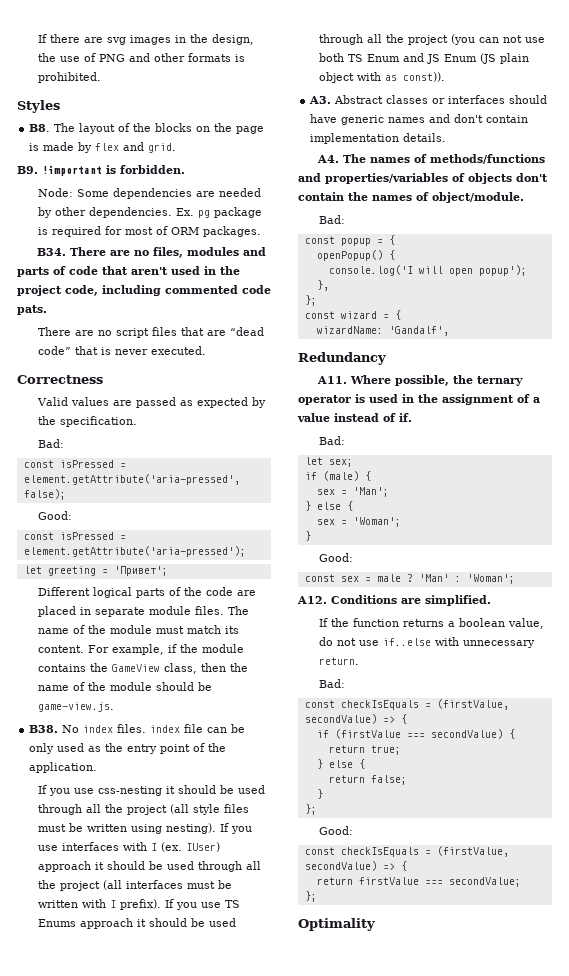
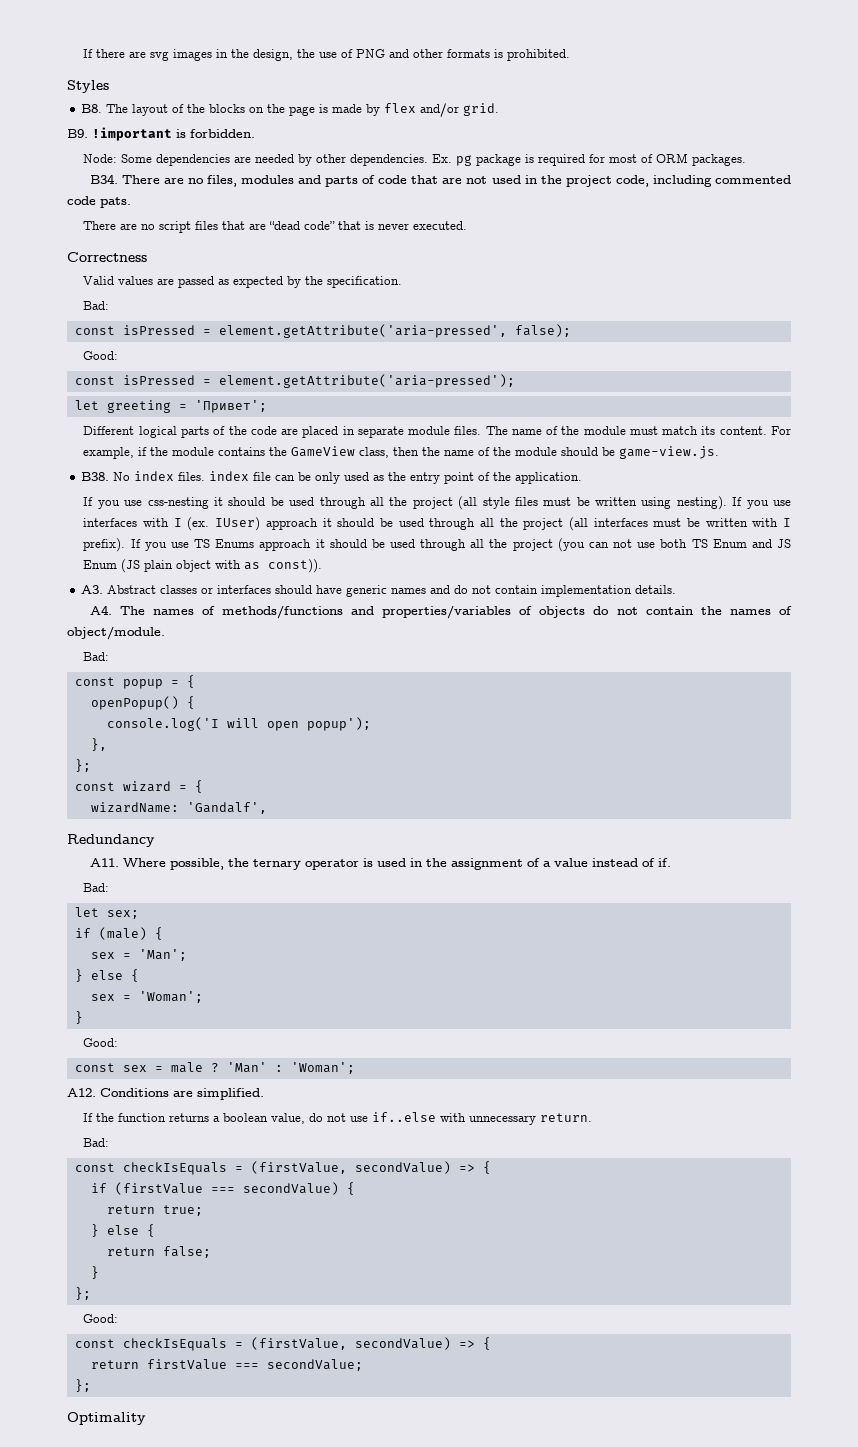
[123,142,145,151] and -> [419,103,459,117] and/or
[131,267,168,275] aren't -> [442,176,488,184] are not
[454,114,484,123] don't -> [453,585,491,594] do not
[516,173,548,182] don't -> [593,606,638,615] do not

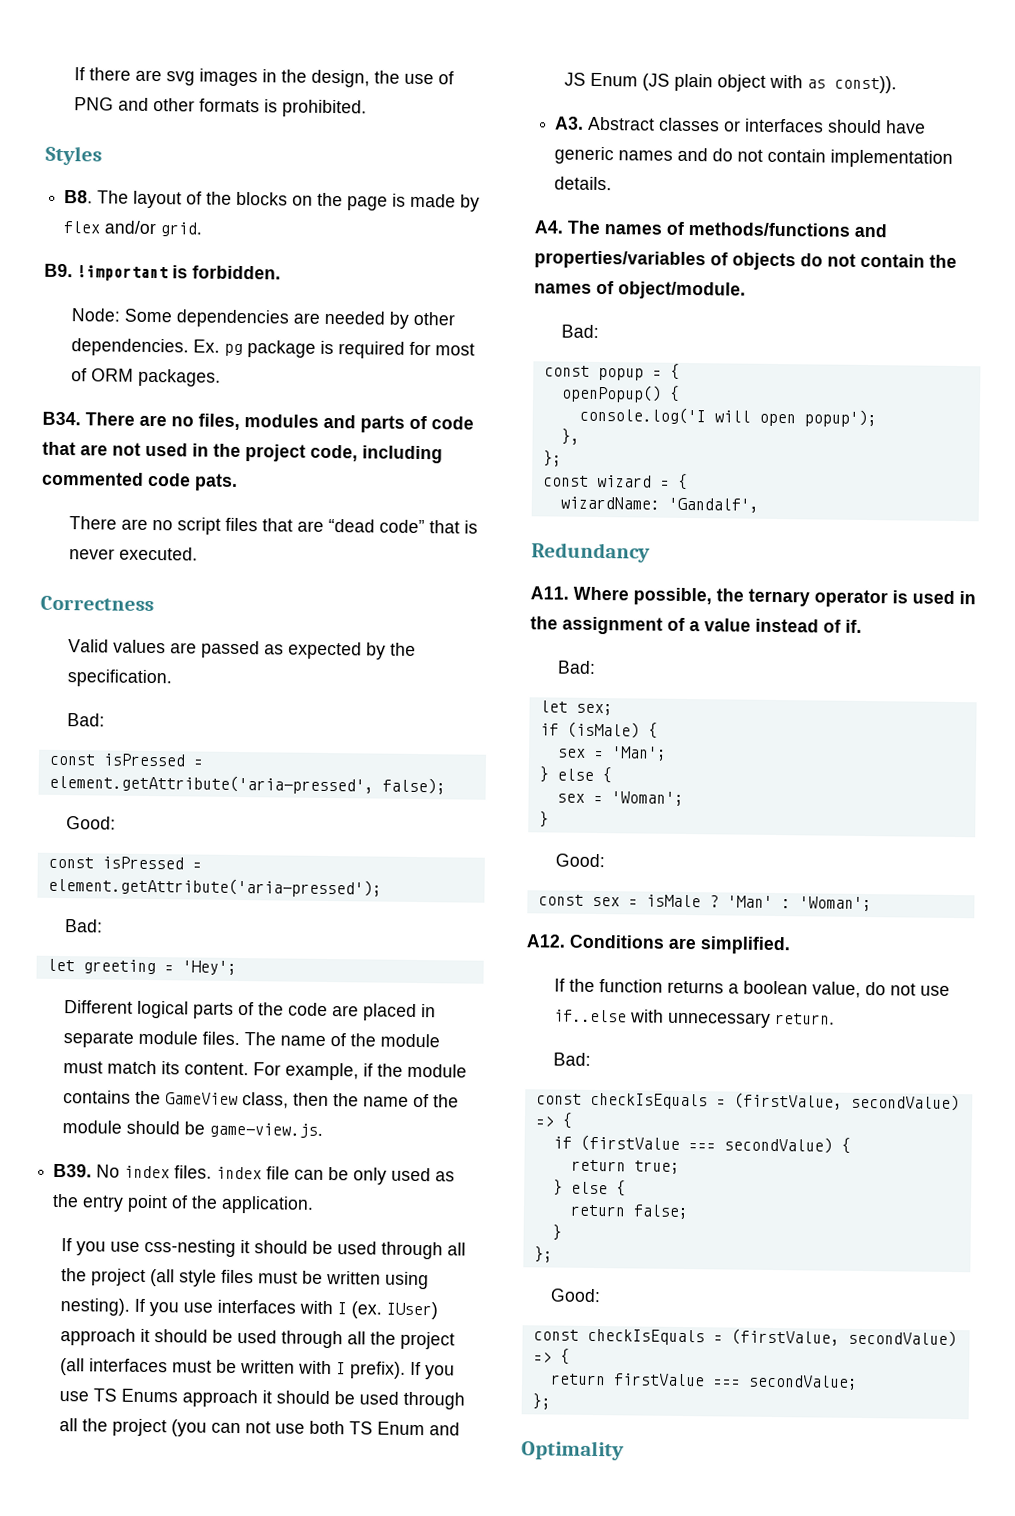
(515, 381) none -> [65,919,104,933] // Bad:
[194,400,267,413] 'Привет'; -> [181,960,237,975] 'Hey';
[80,472,109,481] B38. -> [53,1163,93,1178] B39.
[98,927,147,940] (male) -> [566,721,640,739] (isMale)
[170,1062,203,1073] male -> [645,894,701,908] isMale

